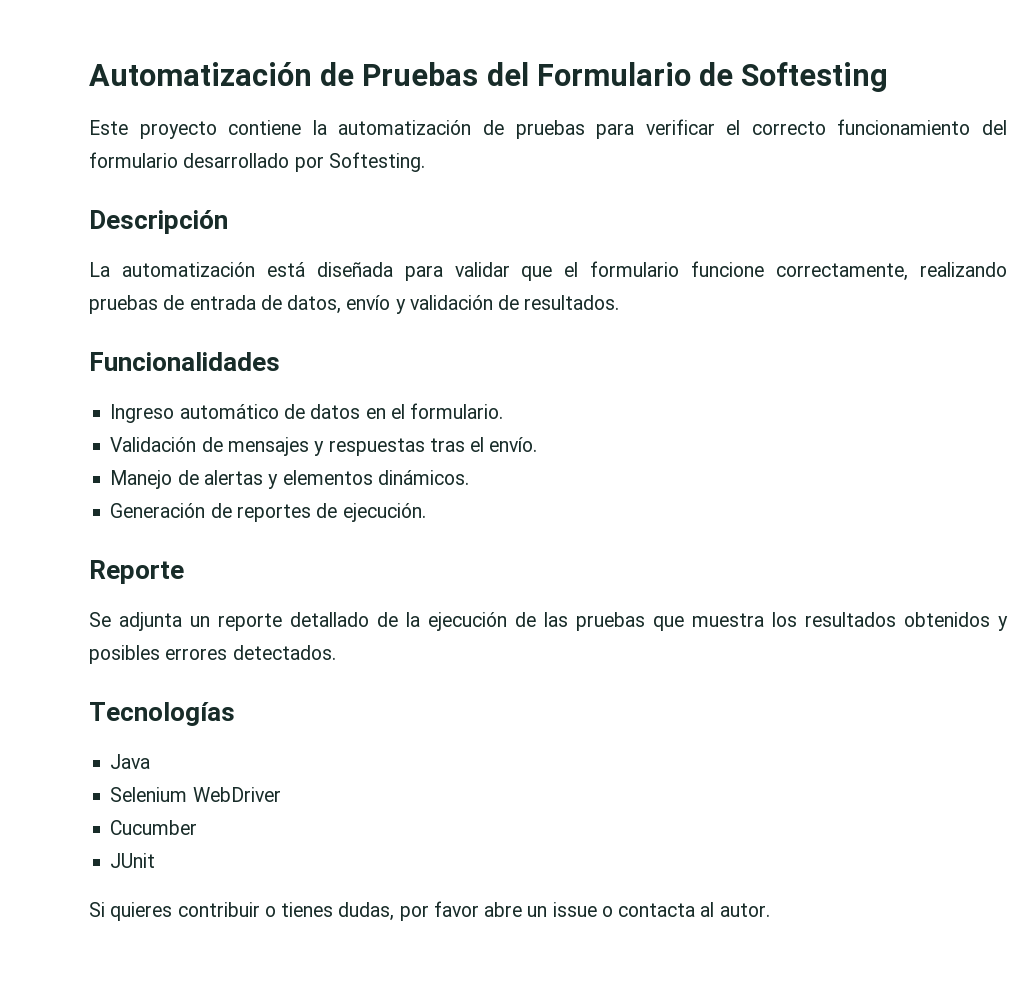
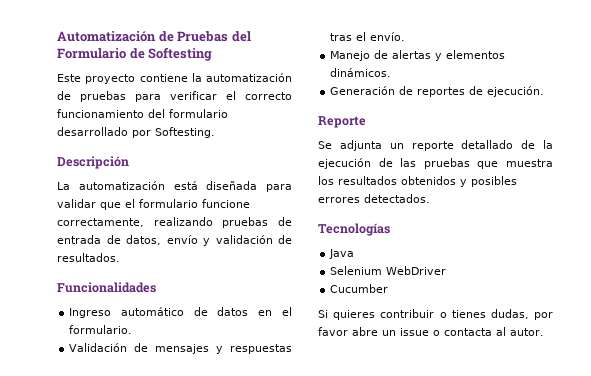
[110,853,156,868] // JUnit -> (389, 288) none

